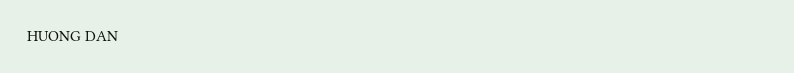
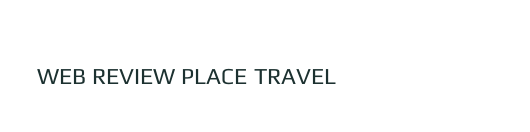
[27,31,119,41] HUONG DAN -> [37,68,336,85] WEB REVIEW PLACE TRAVEL

